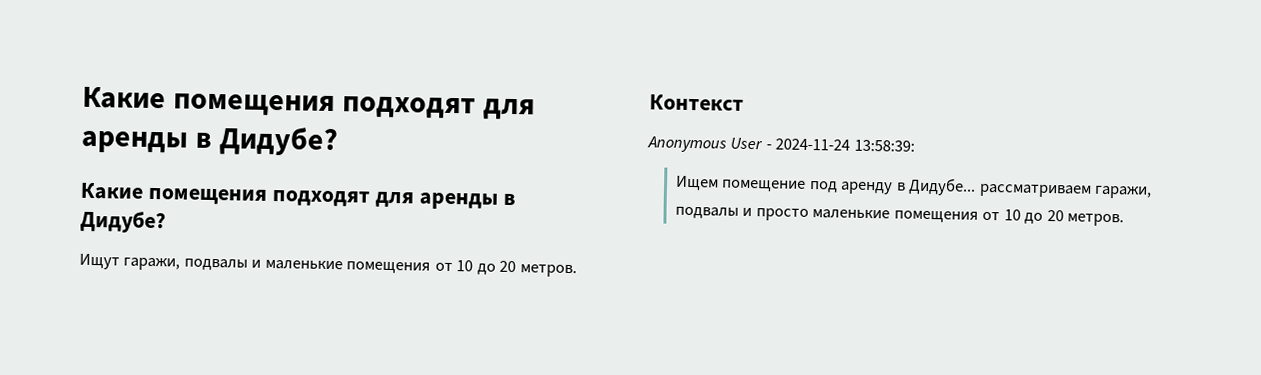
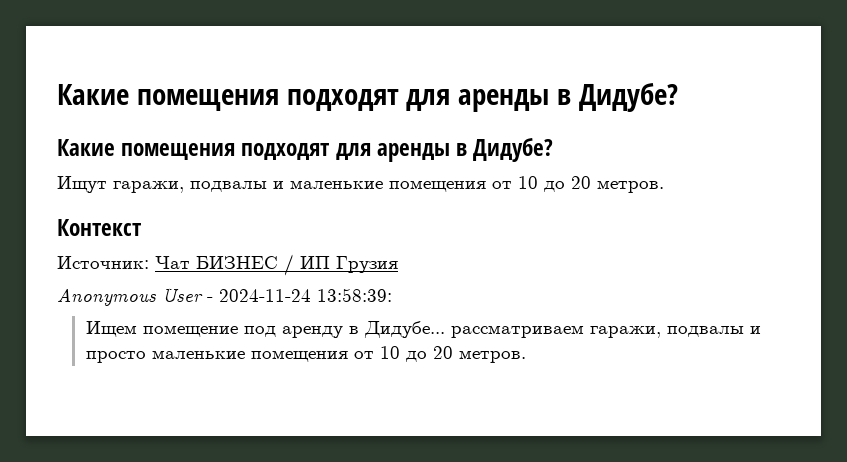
(744, 102) none -> [57,254,398,276] // Источник: Чат БИЗНЕС / ИП Грузия

